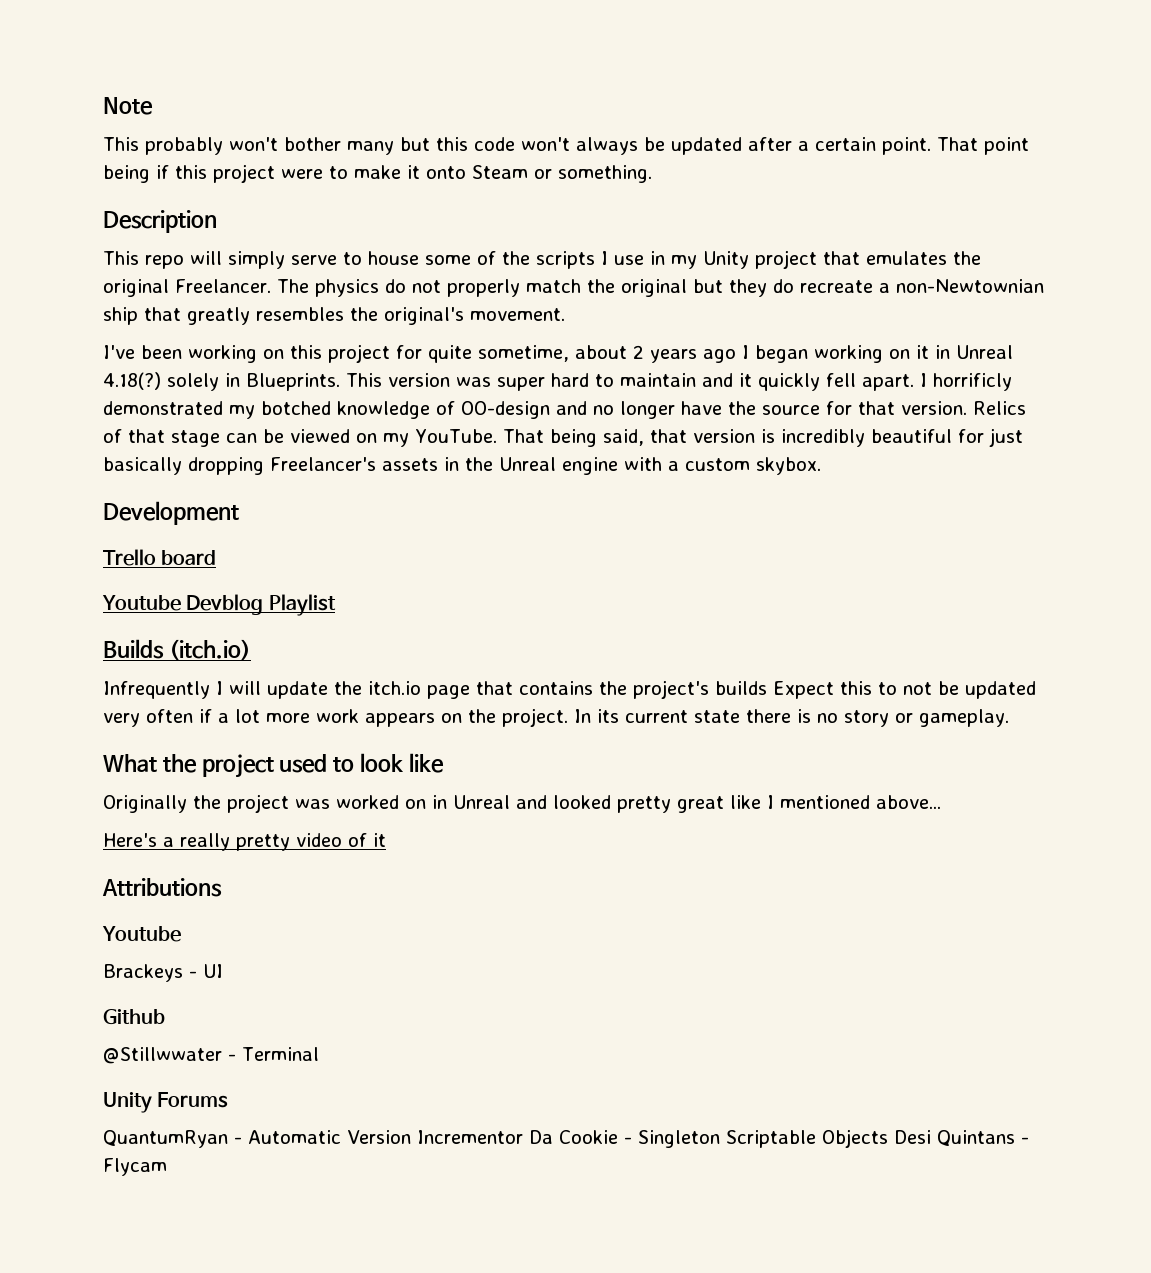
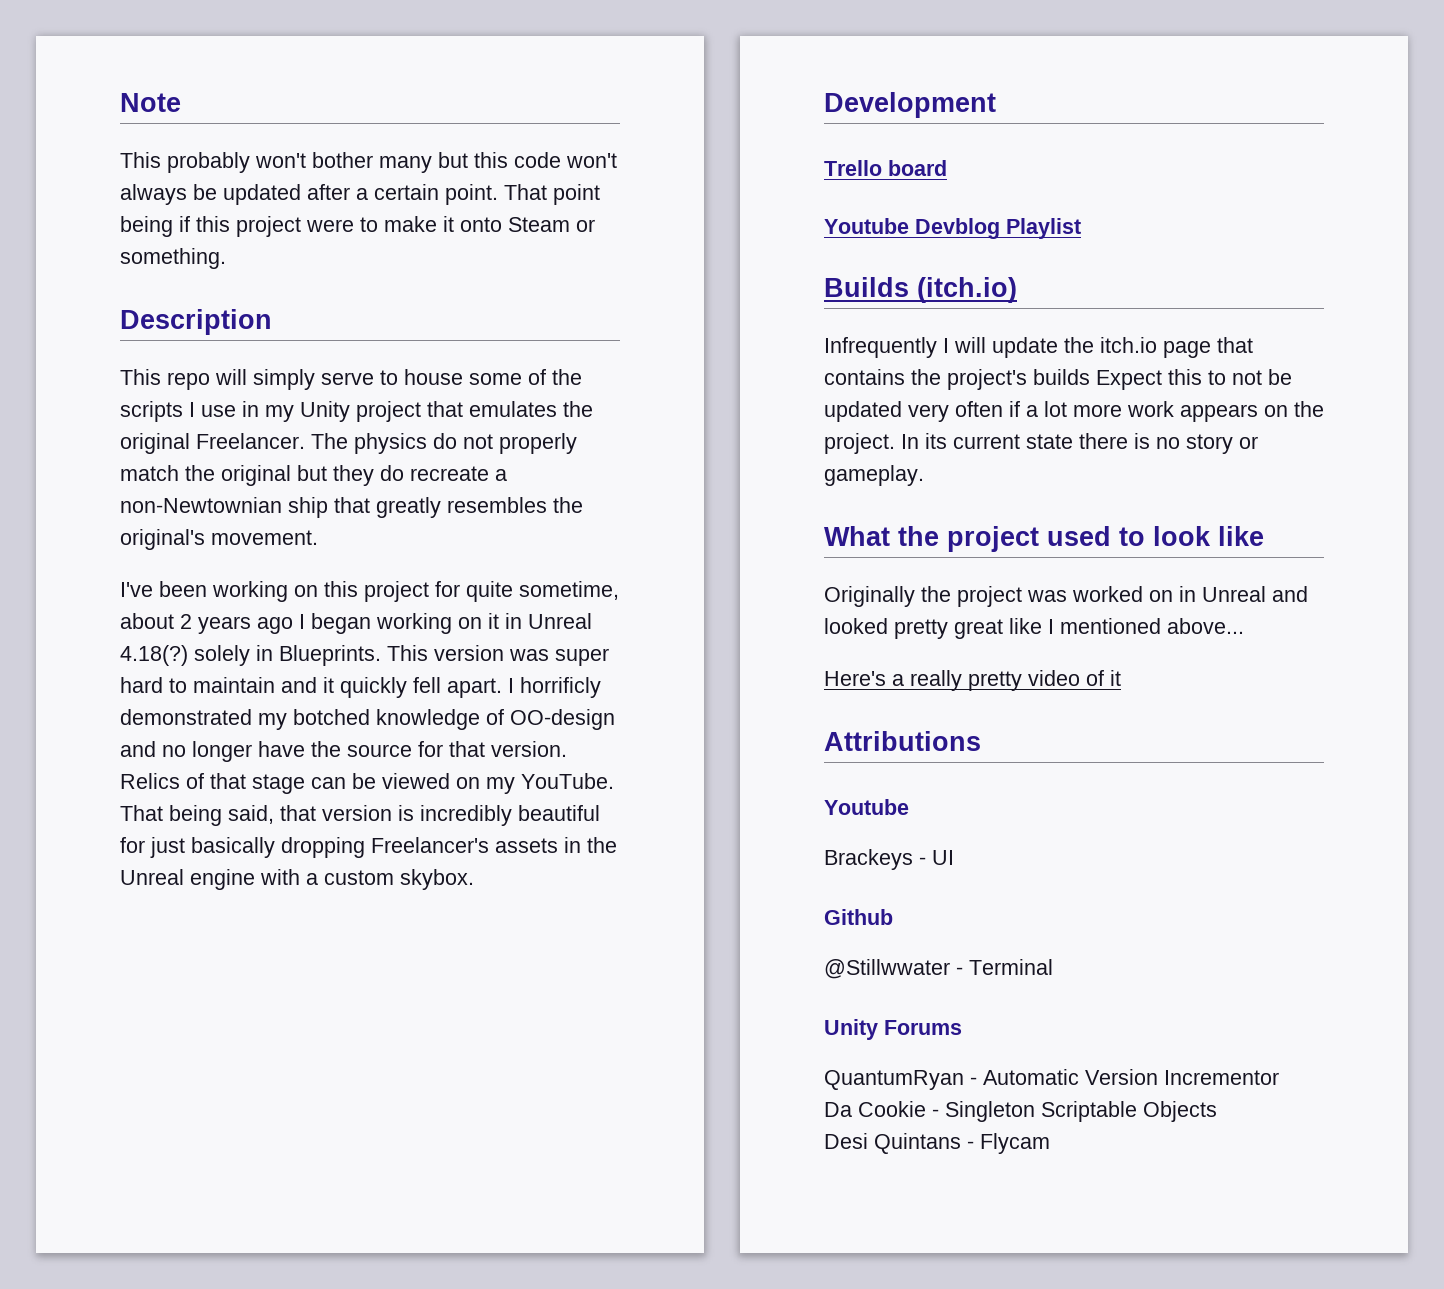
(523, 1137) none -> (1279, 1077) //
(888, 1138) none -> (1217, 1111) //

